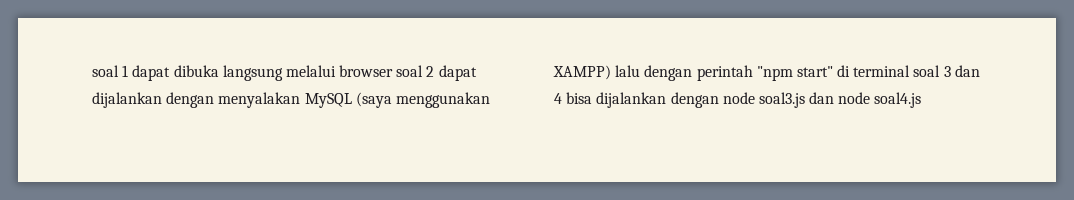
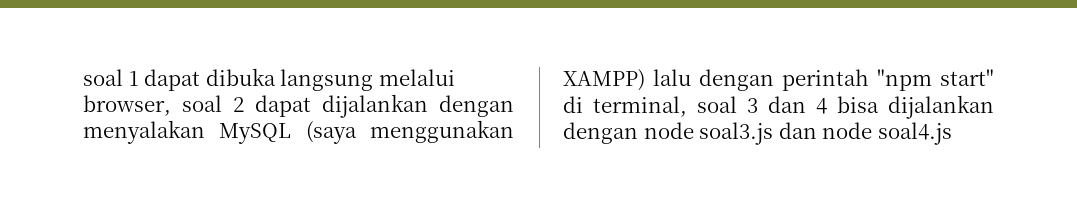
[339,65,394,77] browser -> [83,95,171,116] browser,
[853,65,911,77] terminal -> [593,96,687,117] terminal,

